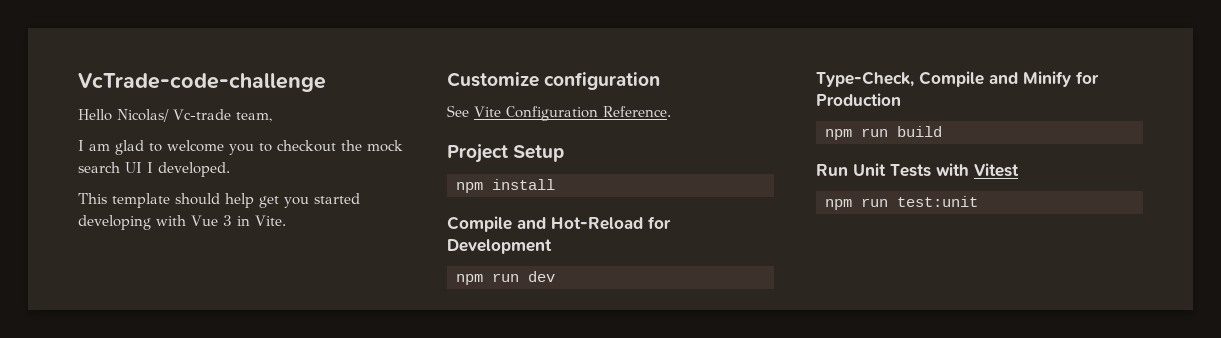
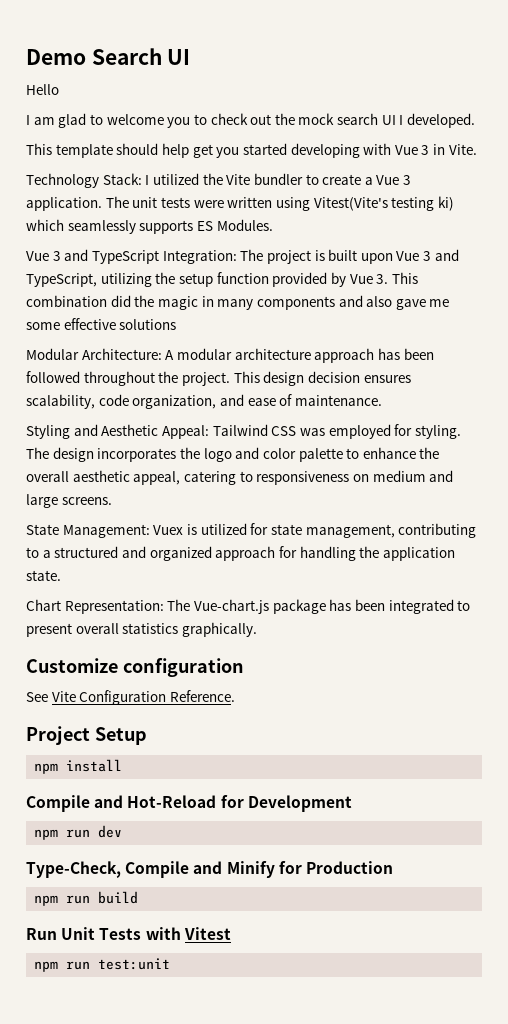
[78,73,326,92] [78,109,272,122] VcTrade-code-challenge // Hello Nicolas/ Vc-trade team, -> [26,48,191,65] [26,84,59,95] Demo Search UI // Hello
[277,140,336,152] checkout -> [210,113,272,125] check out
(286, 220) none -> [26,173,412,188] [26,196,454,211] [26,219,273,234] [26,249,459,264] [26,272,418,287] [26,295,450,310] [26,318,177,330] [26,348,434,363] [26,371,411,386] [26,394,382,409] [26,424,461,439] [26,447,440,462] [26,470,454,485] [26,494,112,508] [26,523,477,538] [26,546,455,561] [26,570,61,581] [26,599,471,614] [26,622,257,637] // Technology Stack: I utilized the Vite bundler to create a Vue 3 application. The unit tests were written using Vitest(Vite's testing ki) which seamlessly supports ES Modules. // Vue 3 and TypeScript Integration: The project is built upon Vue 3 and TypeScript, utilizing the setup function provided by Vue 3. This combination did the magic in many components and also gave me some effective solutions // Modular Architecture: A modular architecture approach has been followed throughout the project. This design decision ensures scalability, code organization, and ease of maintenance. // Styling and Aesthetic Appeal: Tailwind CSS was employed for styling. The design incorporates the logo and color palette to enhance the overall aesthetic appeal, catering to responsiveness on medium and large screens. // State Management: Vuex is utilized for state management, contributing to a structured and organized approach for handling the application state. // Chart Representation: The Vue-chart.js package has been integrated to present overall statistics graphically.

